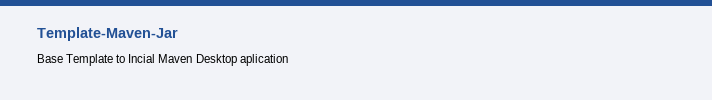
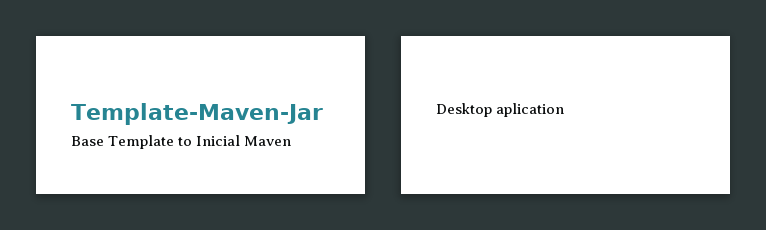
[128,54,156,63] Incial -> [196,135,241,146] Inicial

